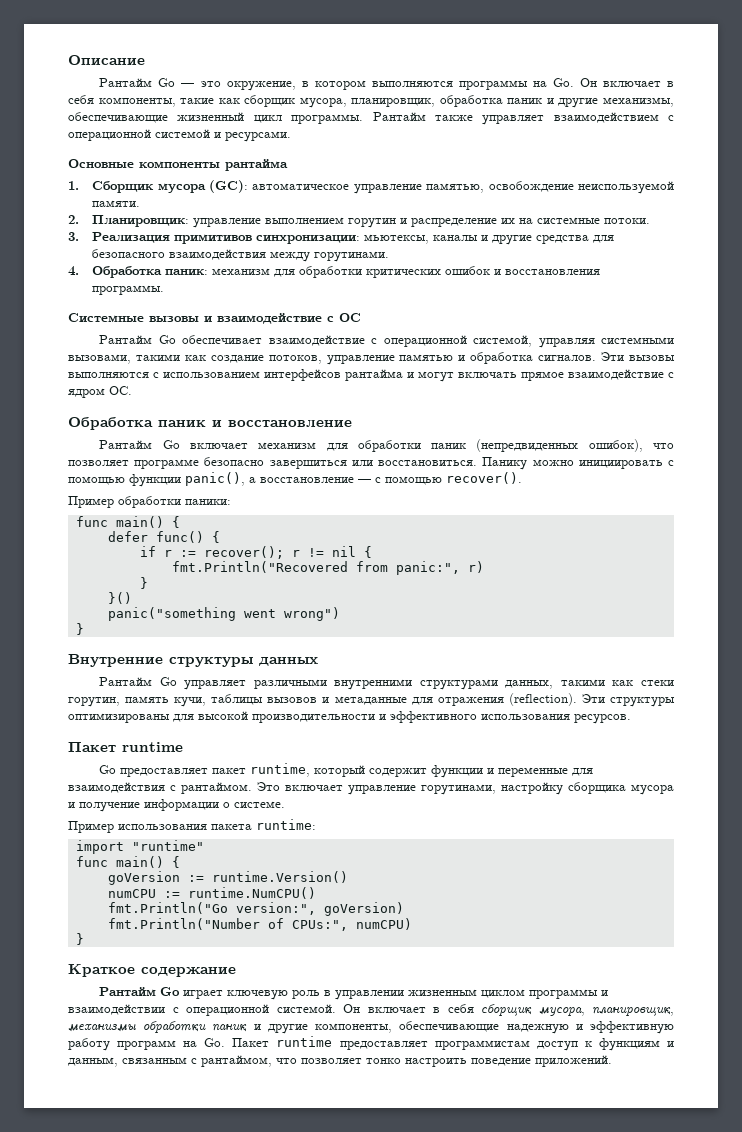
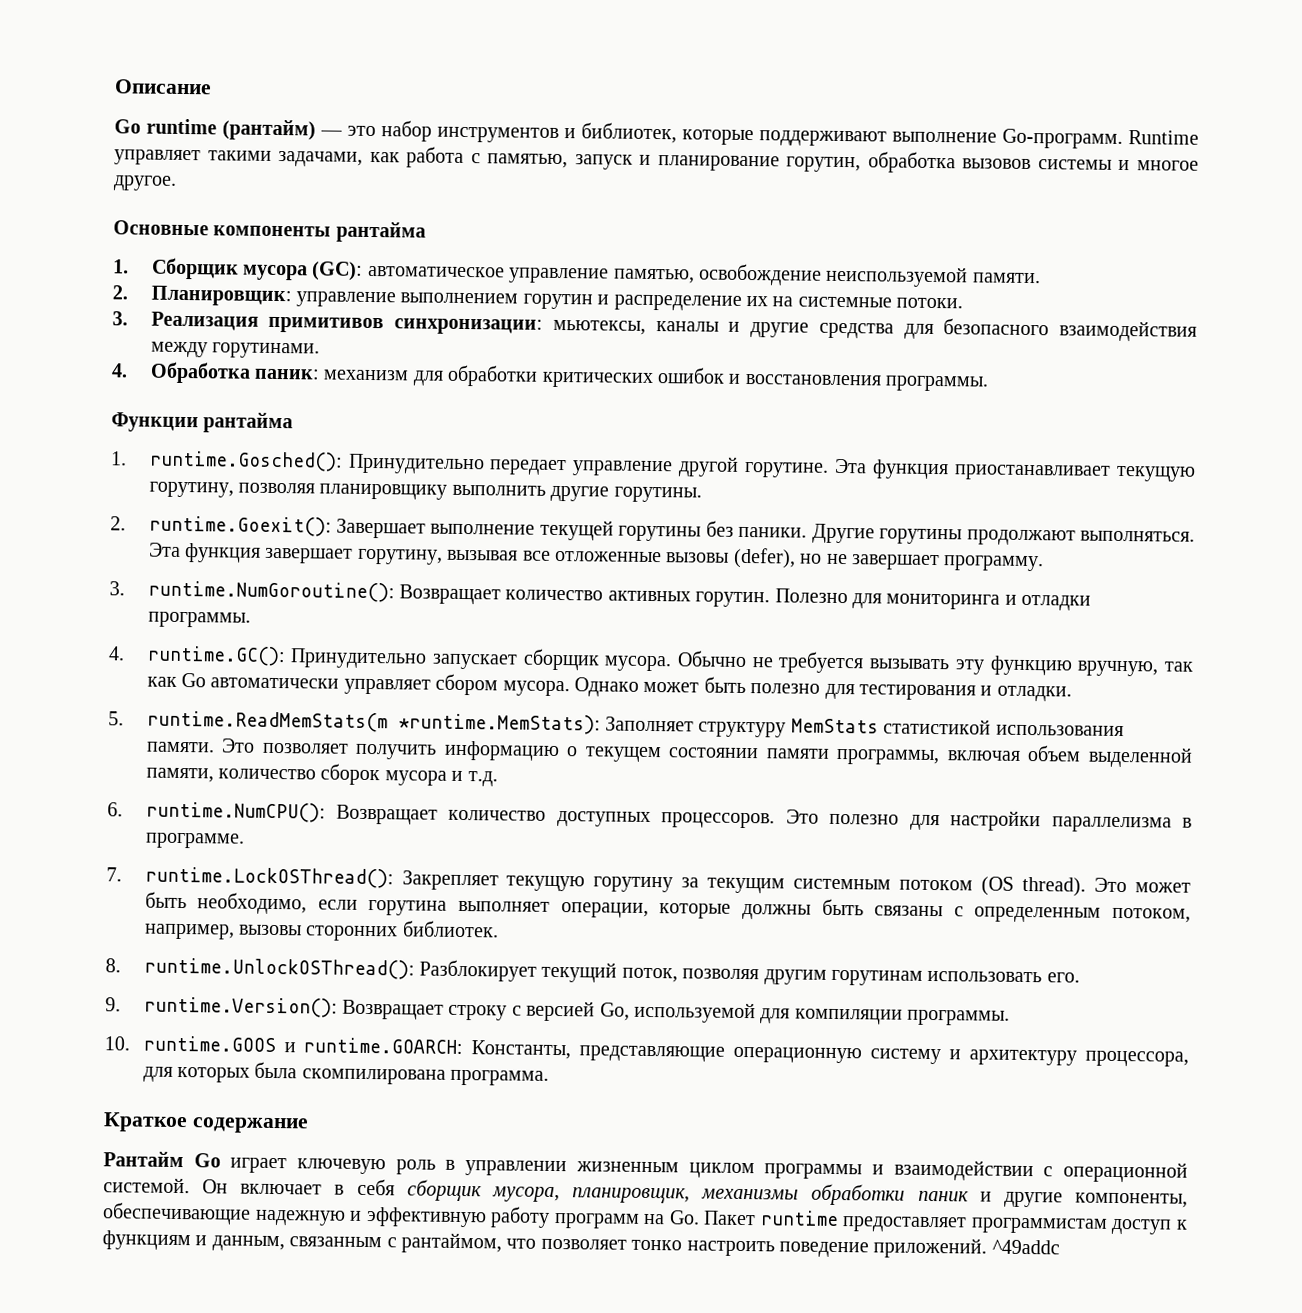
[99,78,674,91] [68,95,674,108] [68,112,674,125] [68,129,291,142] Рантайм Go — это окружение, в котором выполняются программы на Go. Он включает в себя компоненты, такие как сборщик мусора, планировщик, обработка паник и другие механизмы, обеспечивающие жизненный цикл программы. Рантайм также управляет взаимодействием с операционной системой и ресурсами. -> [114,118,1199,149] [114,146,1199,174] [113,175,177,191] Go runtime (рантайм) — это набор инструментов и библиотек, которые поддерживают выполнение Go-программ. Runtime управляет такими задачами, как работа с памятью, запуск и планирование горутин, обработка вызовов системы и многое другое.
[68,313,361,324] [99,335,674,348] [68,352,675,365] [68,369,674,382] [68,386,132,398] [68,417,352,430] [99,439,674,452] [68,457,674,470] [68,472,522,487] [68,496,231,508] [75,516,180,528] [107,531,220,543] [139,546,372,559] [171,561,484,575] [139,577,148,589] [107,592,132,604] [107,607,340,621] [75,623,84,635] [68,654,318,667] [99,677,675,690] [68,693,675,707] [68,711,631,724] [68,742,183,752] [99,763,594,778] [68,782,674,795] [68,799,285,812] [68,819,316,833] [75,840,204,854] [75,856,180,868] [107,871,348,885] [107,887,316,899] [107,902,404,916] [107,918,412,931] [75,933,84,945] Системные вызовы и взаимодействие с ОС // Рантайм Go обеспечивает взаимодействие с операционной системой, управляя системными вызовами, такими как создание потоков, управление памятью и обработка сигналов. Эти вызовы выполняются с использованием интерфейсов рантайма и могут включать прямое взаимодействие с ядром ОС. // Обработка паник и восстановление // Рантайм Go включает механизм для обработки паник (непредвиденных ошибок), что позволяет программе безопасно завершиться или восстановиться. Панику можно инициировать с помощью функции panic(), а восстановление — с помощью recover(). // Пример обработки паники: // func main() { // defer func() { // if r := recover(); r != nil { // fmt.Println("Recovered from panic:", r) // } // }() // panic("something went wrong") // } // Внутренние структуры данных // Рантайм Go управляет различными внутренними структурами данных, такими как стеки горутин, память кучи, таблицы вызовов и метаданные для отражения (reflection). Эти структуры оптимизированы для высокой производительности и эффективного использования ресурсов. // Пакет runtime // Go предоставляет пакет runtime, который содержит функции и переменные для взаимодействия с рантаймом. Это включает управление горутинами, настройку сборщика мусора и получение информации о системе. // Пример использования пакета runtime: // import "runtime" // func main() { // goVersion := runtime.Version() // numCPU := runtime.NumCPU() // fmt.Println("Go version:", goVersion) // fmt.Println("Number of CPUs:", numCPU) // } -> [111,412,294,434] [111,450,1196,482] [148,481,702,503] [110,515,1195,546] [148,542,1045,572] [109,580,1092,611] [147,611,251,628] [108,645,1194,677] [146,672,1072,702] [108,710,1124,738] [145,738,1193,768] [145,763,498,787] [107,801,1192,833] [144,832,245,849] [106,866,1192,897] [144,891,1192,923] [143,920,499,942] [105,957,1080,986] [105,996,1011,1026] [104,1035,1189,1067] [142,1061,550,1086] Функции рантайма // 1. runtime.Gosched(): Принудительно передает управление другой горутине. Эта функция приостанавливает текущую горутину, позволяя планировщику выполнить другие горутины. // 2. runtime.Goexit(): Завершает выполнение текущей горутины без паники. Другие горутины продолжают выполняться. Эта функция завершает горутину, вызывая все отложенные вызовы (defer), но не завершает программу. // 3. runtime.NumGoroutine(): Возвращает количество активных горутин. Полезно для мониторинга и отладки программы. // 4. runtime.GC(): Принудительно запускает сборщик мусора. Обычно не требуется вызывать эту функцию вручную, так как Go автоматически управляет сбором мусора. Однако может быть полезно для тестирования и отладки. // 5. runtime.ReadMemStats(m *runtime.MemStats): Заполняет структуру MemStats статистикой использования памяти. Это позволяет получить информацию о текущем состоянии памяти программы, включая объем выделенной памяти, количество сборок мусора и т.д. // 6. runtime.NumCPU(): Возвращает количество доступных процессоров. Это полезно для настройки параллелизма в программе. // 7. runtime.LockOSThread(): Закрепляет текущую горутину за текущим системным потоком (OS thread). Это может быть необходимо, если горутина выполняет операции, которые должны быть связаны с определенным потоком, например, вызовы сторонних библиотек. // 8. runtime.UnlockOSThread(): Разблокирует текущий поток, позволяя другим горутинам использовать его. // 9. runtime.Version(): Возвращает строку с версией Go, используемой для компиляции программы. // 10. runtime.GOOS и runtime.GOARCH: Константы, представляющие операционную систему и архитектуру процессора, для которых была скомпилирована программа.
(612, 1061) none -> [991,1239,1060,1255] ^49addc

